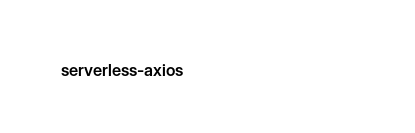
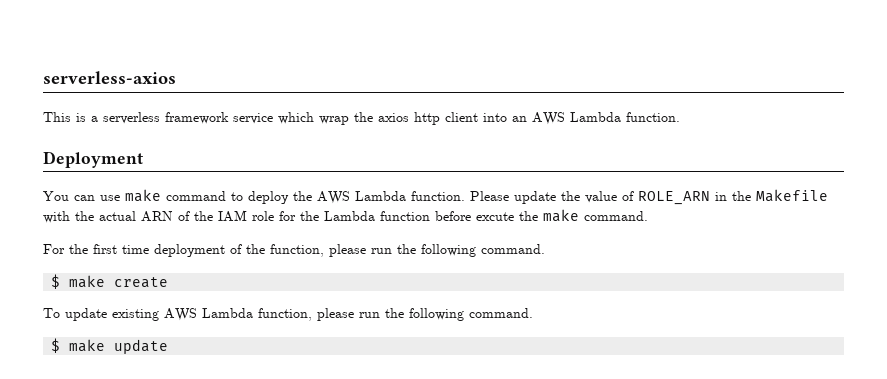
(183, 70) none -> [43,112,680,125] [43,151,143,168] [43,189,828,205] [43,209,648,223] [43,244,545,257] [51,274,169,289] [43,308,533,321] [51,338,169,354] // This is a serverless framework service which wrap the axios http client into an AWS Lambda function. // Deployment // You can use make command to deploy the AWS Lambda function. Please update the value of ROLE_ARN in the Makefile with the actual ARN of the IAM role for the Lambda function before excute the make command. // For the first time deployment of the function, please run the following command. // $ make create // To update existing AWS Lambda function, please run the following command. // $ make update

